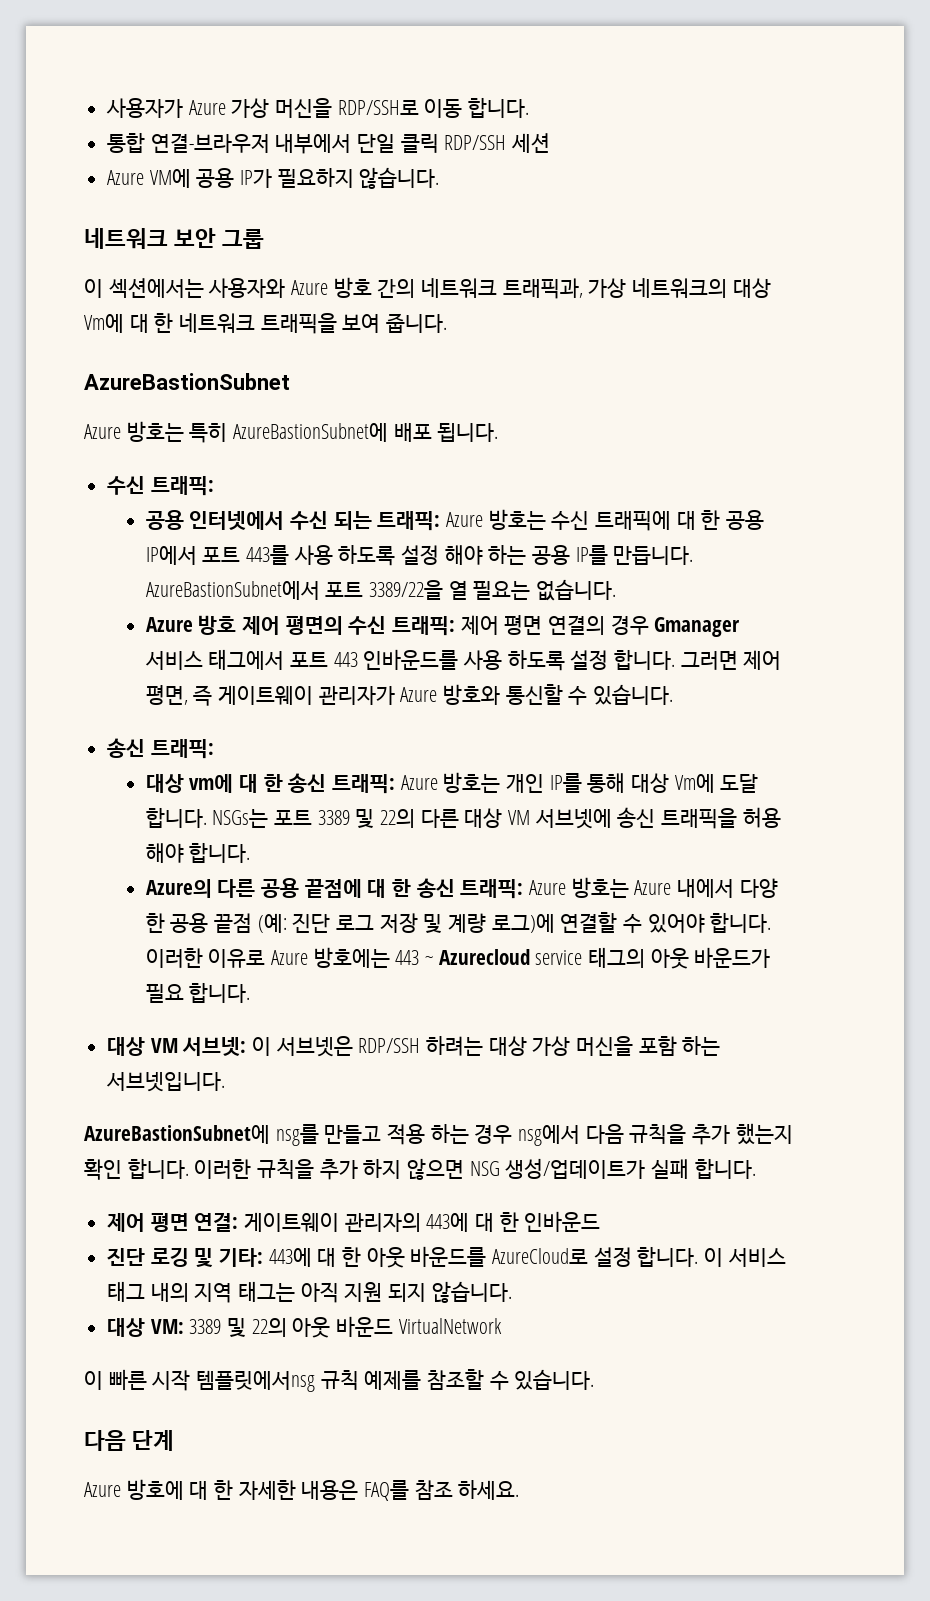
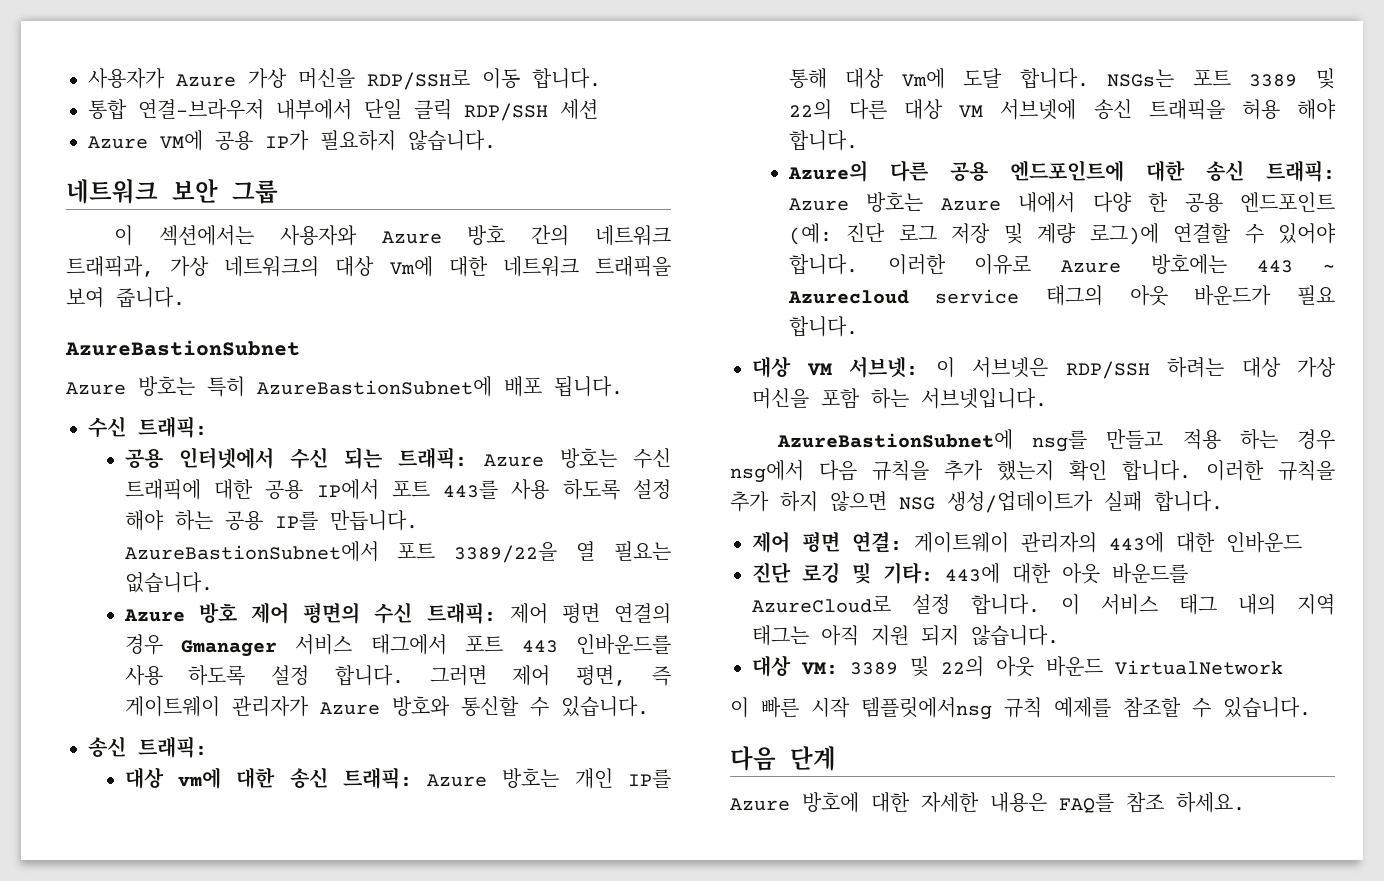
[129,313,174,333] 대 한 -> [448,256,488,277] 대한
[676,510,721,530] 대 한 -> [213,479,253,500] 대한
[238,774,283,793] 대 한 -> [236,767,276,789] 대한
[304,879,411,898] 끝점에 대 한 -> [1009,160,1185,182] 엔드포인트에 대한
[213,913,252,933] 끝점 -> [1240,192,1335,212] 엔드포인트
[475,1212,519,1232] 대 한 -> [1176,532,1215,553] 대한
[317,1247,362,1267] 대 한 -> [1012,563,1051,584] 대한
[189,1480,234,1500] 대 한 -> [871,792,910,813] 대한

